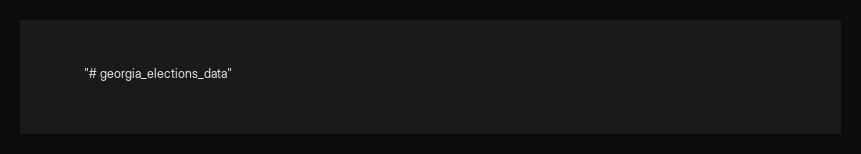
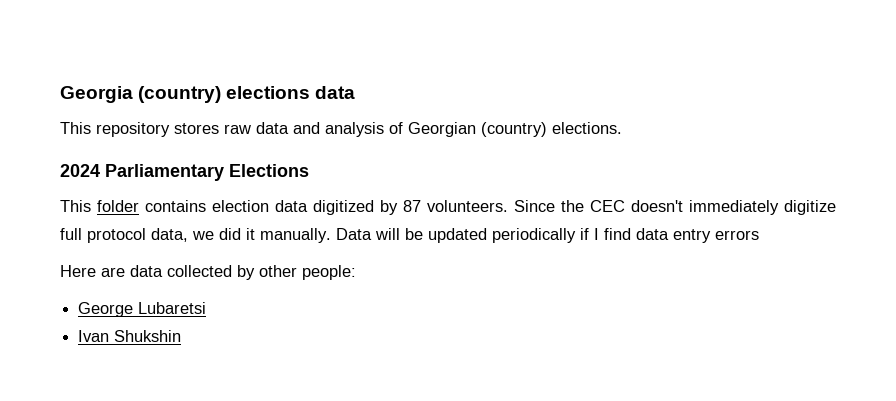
[84,68,233,81] "# georgia_elections_data" -> [60,86,356,103] [60,122,622,137] [60,164,309,181] [60,200,836,215] [60,228,759,243] [60,265,356,280] [78,302,207,317] [78,330,182,342] Georgia (country) elections data // This repository stores raw data and analysis of Georgian (country) elections. // 2024 Parliamentary Elections // This folder contains election data digitized by 87 volunteers. Since the CEC doesn't immediately digitize full protocol data, we did it manually. Data will be updated periodically if I find data entry errors // Here are data collected by other people: // George Lubaretsi // Ivan Shukshin

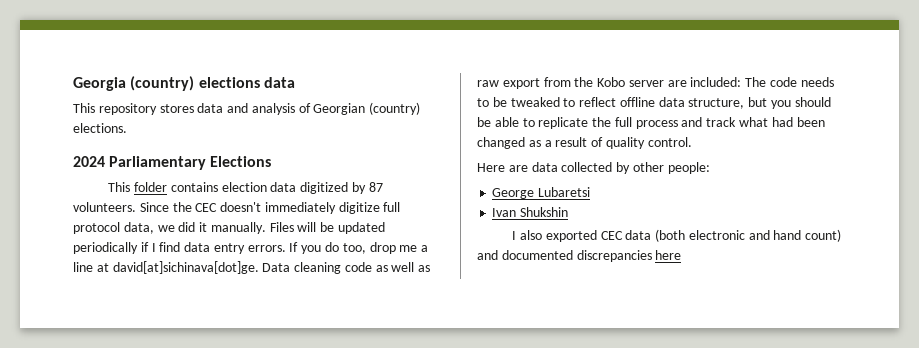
[224,124,251,134] raw -> (194, 108) none
[336,228,372,240] Data -> [269,222,294,232] Files
[715,230,759,240] errors -> [247,242,429,254] [73,261,431,274] [477,77,834,89] [477,97,831,109] [477,117,825,129] [477,137,692,149] errors. If you do too, drop me a line at david[at]sichinava[dot]ge. Data cleaning code as well as raw export from the Kobo server are included: The code needs to be tweaked to reflect offline data structure, but you should be able to replicate the full process and track what had been changed as a result of quality control.
(182, 336) none -> [512,229,842,242] [477,250,682,262] // I also exported CEC data (both electronic and hand count) and documented discrepancies here

